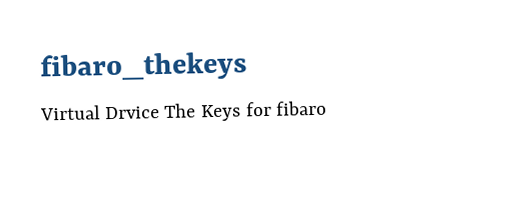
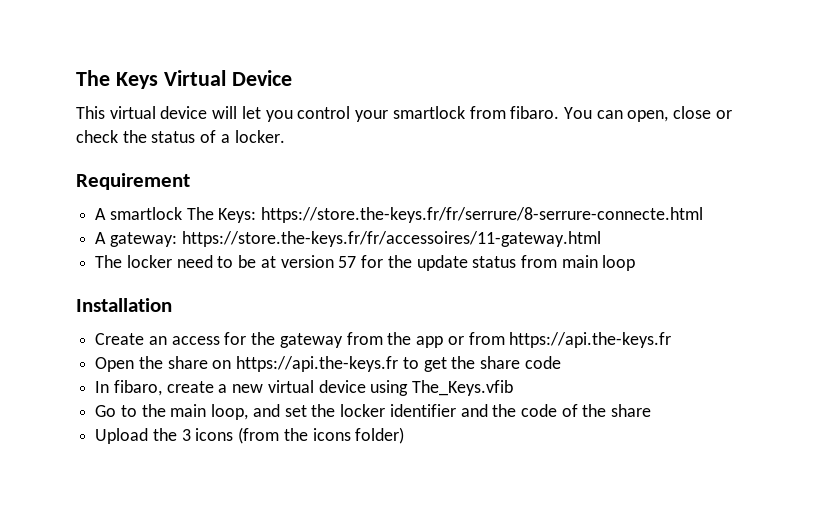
[40,51,247,83] [40,100,328,122] fibaro_thekeys // Virtual Drvice The Keys for fibaro -> [76,70,292,89] [76,106,732,122] [76,130,285,143] [76,173,190,190] [95,207,704,223] [95,231,601,247] [95,255,636,271] [76,298,172,312] [95,332,672,348] [95,356,561,372] [95,380,514,396] [95,404,652,420] [95,427,405,444] The Keys Virtual Device // This virtual device will let you control your smartlock from fibaro. You can open, close or check the status of a locker. // Requirement // A smartlock The Keys: https://store.the-keys.fr/fr/serrure/8-serrure-connecte.html // A gateway: https://store.the-keys.fr/fr/accessoires/11-gateway.html // The locker need to be at version 57 for the update status from main loop // Installation // Create an access for the gateway from the app or from https://api.the-keys.fr // Open the share on https://api.the-keys.fr to get the share code // In fibaro, create a new virtual device using The_Keys.vfib // Go to the main loop, and set the locker identifier and the code of the share // Upload the 3 icons (from the icons folder)

